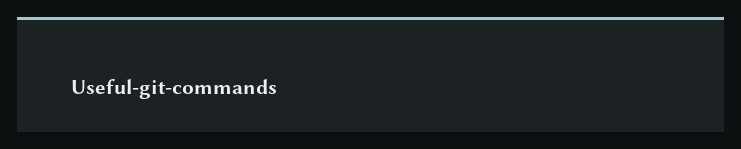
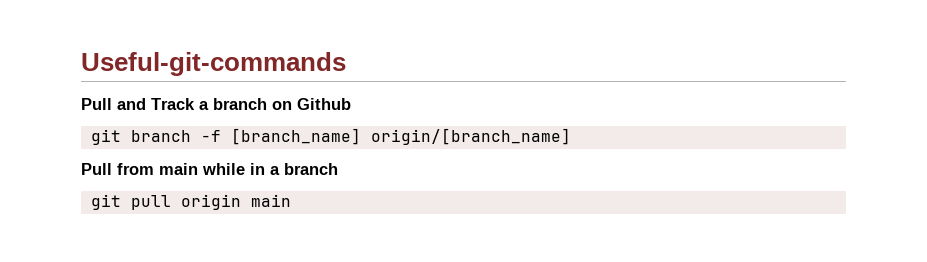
(277, 89) none -> [81,98,351,110] [90,128,571,145] [81,163,338,175] [90,194,291,210] // Pull and Track a branch on Github // git branch -f [branch_name] origin/[branch_name] // Pull from main while in a branch // git pull origin main

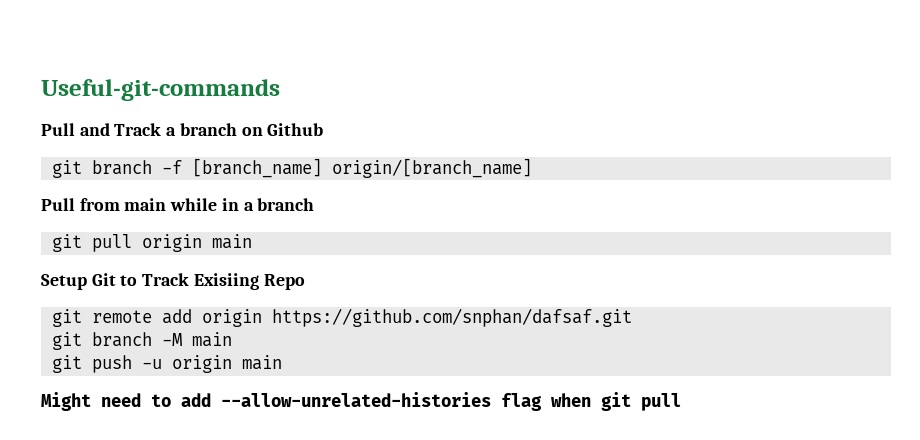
(291, 200) none -> [41,273,305,290] [51,308,632,327] [51,332,232,350] [51,355,282,373] [41,392,681,411] // Setup Git to Track Exisiing Repo // git remote add origin https://github.com/snphan/dafsaf.git // git branch -M main // git push -u origin main // Might need to add --allow-unrelated-histories flag when git pull

